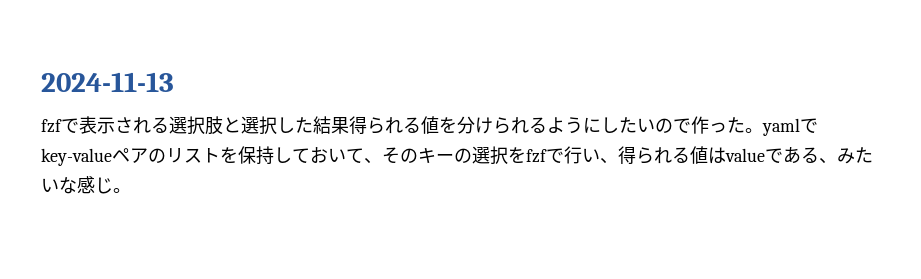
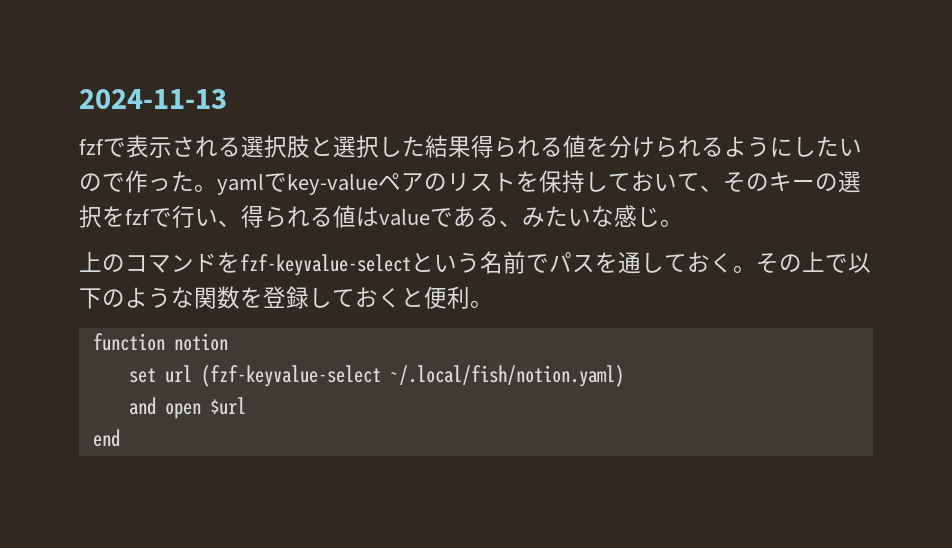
(131, 190) none -> [79,251,871,276] [79,286,493,309] [92,333,228,351] [128,365,624,387] [128,397,246,419] [92,429,120,447] // 上のコマンドをfzf-keyvalue-selectという名前でパスを通しておく。その上で以下のような関数を登録しておくと便利。 // function notion // set url (fzf-keyvalue-select ~/.local/fish/notion.yaml) // and open $url // end

